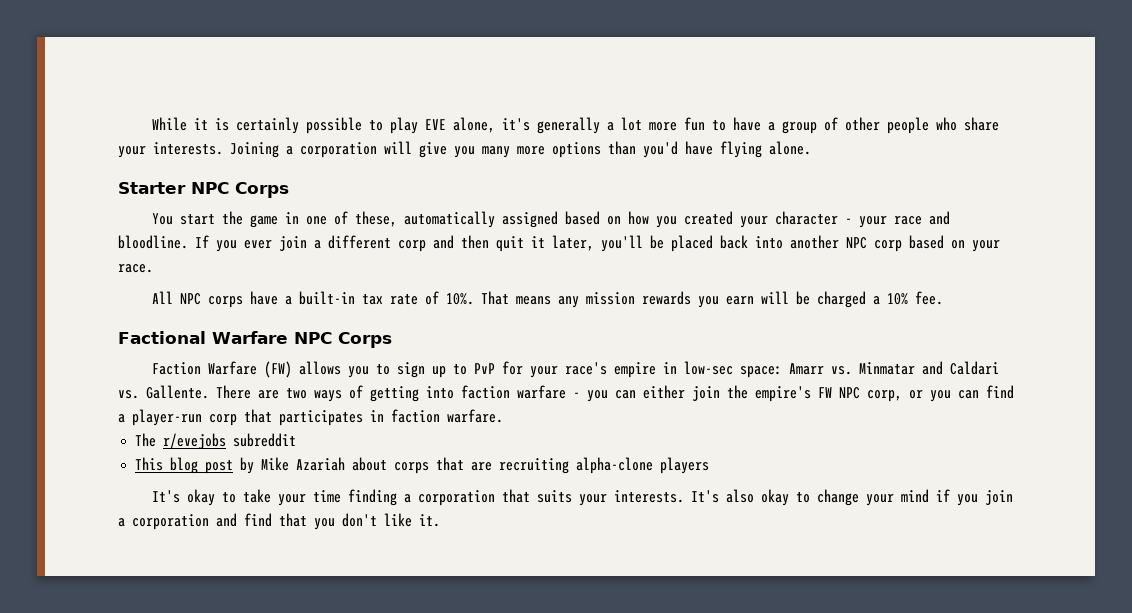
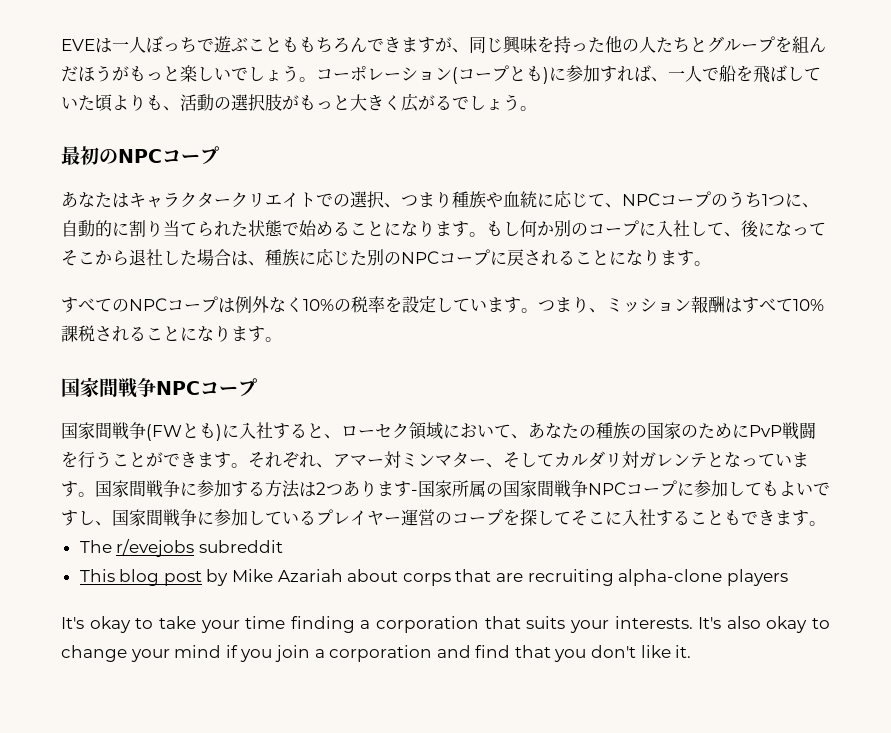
[151,117,999,134] [118,141,811,158] [118,182,289,198] [151,211,950,228] [118,235,1000,252] [118,264,153,273] [151,291,943,308] [118,331,392,348] [151,361,999,378] [118,385,1014,402] [118,409,503,426] While it is certainly possible to play EVE alone, it's generally a lot more fun to have a group of other people who share your interests. Joining a corporation will give you many more options than you'd have flying alone. // Starter NPC Corps // You start the game in one of these, automatically assigned based on how you created your character - your race and bloodline. If you ever join a different corp and then quit it later, you'll be placed back into another NPC corp based on your race. // All NPC corps have a built-in tax rate of 10%. That means any mission rewards you earn will be charged a 10% fee. // Factional Warfare NPC Corps // Faction Warfare (FW) allows you to sign up to PvP for your race's empire in low-sec space: Amarr vs. Minmatar and Caldari vs. Gallente. There are two ways of getting into faction warfare - you can either join the empire's FW NPC corp, or you can find a player-run corp that participates in faction warfare. -> [61,36,826,54] [61,65,821,84] [61,93,537,112] [61,146,219,165] [61,191,819,208] [61,220,826,237] [61,249,711,266] [61,296,824,313] [61,325,282,342] [61,377,257,398] [61,422,816,441] [61,451,809,468] [61,480,830,498] [61,509,826,527] EVEは一人ぼっちで遊ぶことももちろんできますが、同じ興味を持った他の人たちとグループを組んだほうがもっと楽しいでしょう。コーポレーション(コープとも)に参加すれば、一人で船を飛ばしていた頃よりも、活動の選択肢がもっと大きく広がるでしょう。 // 最初のNPCコープ // あなたはキャラクタークリエイトでの選択、つまり種族や血統に応じて、NPCコープのうち1つに、自動的に割り当てられた状態で始めることになります。もし何か別のコープに入社して、後になってそこから退社した場合は、種族に応じた別のNPCコープに戻されることになります。 // すべてのNPCコープは例外なく10%の税率を設定しています。つまり、ミッション報酬はすべて10%課税されることになります。 // 国家間戦争NPCコープ // 国家間戦争(FWとも)に入社すると、ローセク領域において、あなたの種族の国家のためにPvP戦闘を行うことができます。それぞれ、アマー対ミンマター、そしてカルダリ対ガレンテとなっています。国家間戦争に参加する方法は2つあります-国家所属の国家間戦争NPCコープに参加してもよいですし、国家間戦争に参加しているプレイヤー運営のコープを探してそこに入社することもできます。

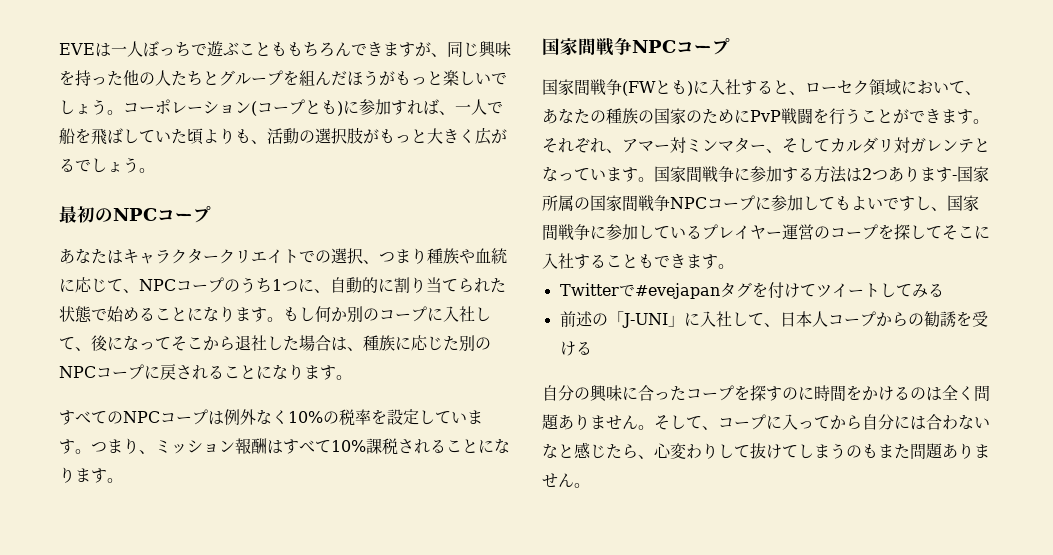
[79,539,283,557] [79,569,788,586] [61,616,830,633] [61,645,692,662] The r/evejobs subreddit // This blog post by Mike Azariah about corps that are recruiting alpha-clone players // It's okay to take your time finding a corporation that suits your interests. It's also okay to change your mind if you join a corporation and find that you don't like it. -> [559,282,944,299] [559,311,988,328] [559,341,592,356] [542,385,990,402] [542,414,990,430] [542,442,990,460] [542,473,590,488] Twitterで#evejapanタグを付けてツイートしてみる // 前述の「J-UNI」に入社して、日本人コープからの勧誘を受ける // 自分の興味に合ったコープを探すのに時間をかけるのは全く問題ありません。そして、コープに入ってから自分には合わないなと感じたら、心変わりして抜けてしまうのもまた問題ありません。

